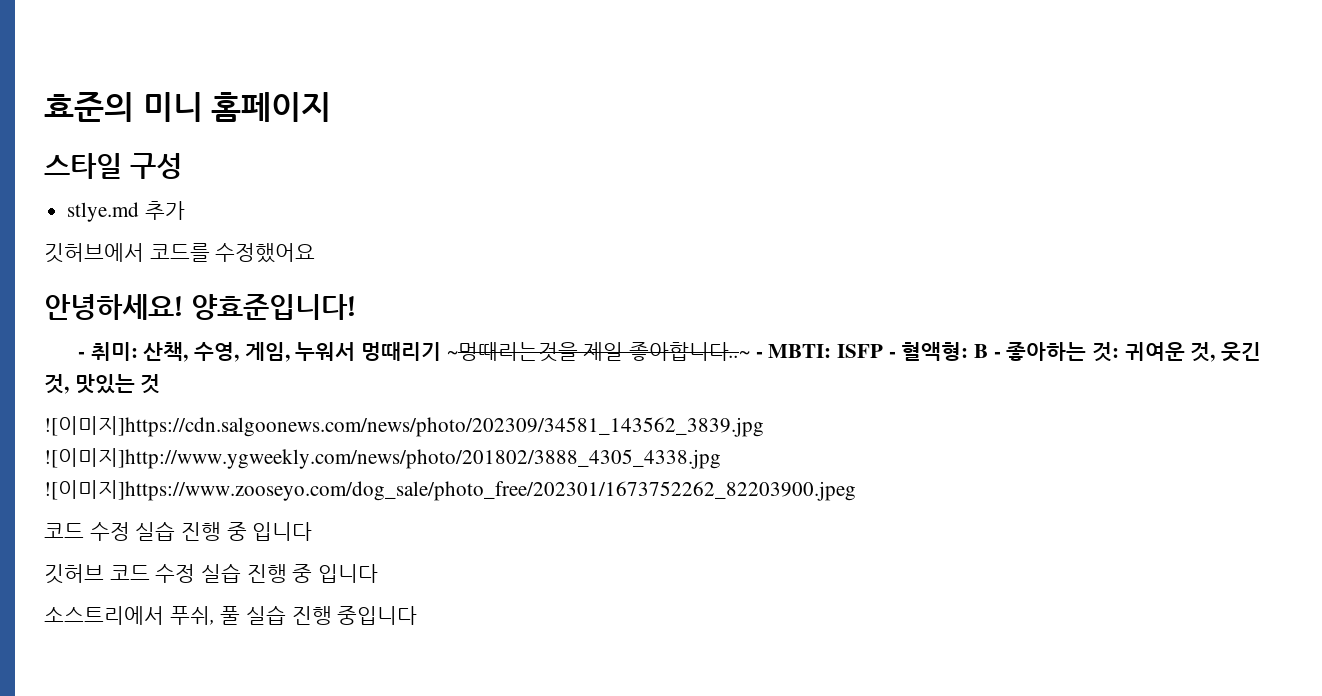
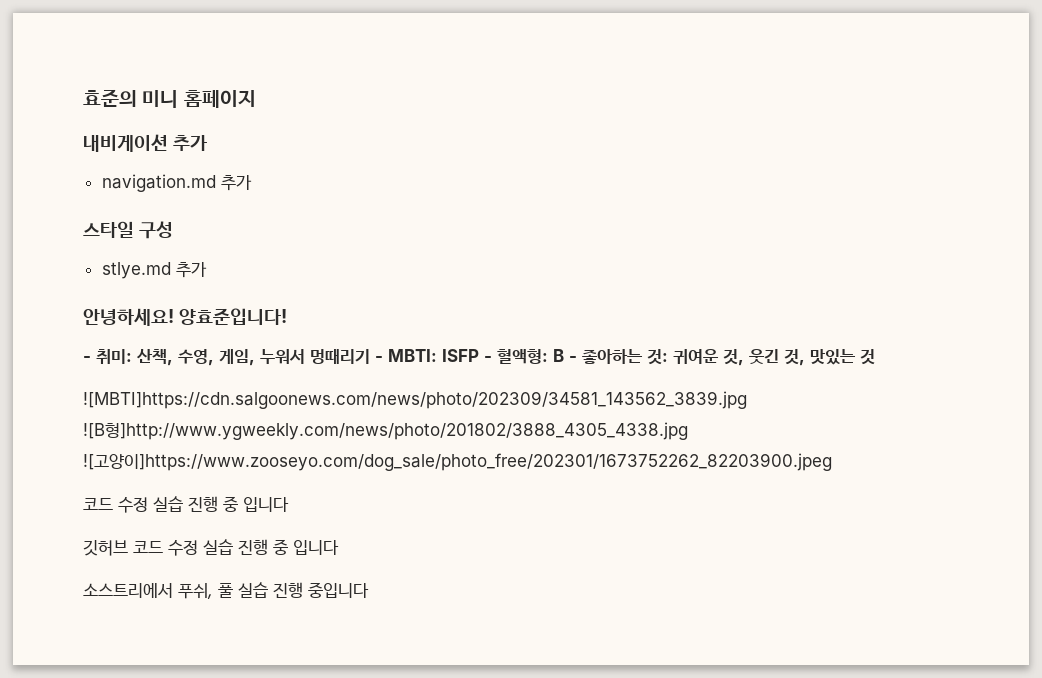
(332, 107) none -> [83,134,207,152] [101,174,252,192] // 내비게이션 추가 // navigation.md 추가
[44,243,316,263] // 깃허브에서 코드를 수정했어요 -> (207, 270) none
[446,342,751,362] ~멍때리는것을 제일 좋아합니다..~ -> (370, 356) none
[44,416,764,437] [44,448,721,469] [44,480,856,501] ![이미지]https://cdn.salgoonews.com/news/photo/202309/34581_143562_3839.jpg ![이미지]http://www.ygweekly.com/news/photo/201802/3888_4305_4338.jpg ![이미지]https://www.zooseyo.com/dog_sale/photo_free/202301/1673752262_82203900.jpeg -> [83,391,747,409] [83,422,688,440] [83,453,832,471] ![MBTI]https://cdn.salgoonews.com/news/photo/202309/34581_143562_3839.jpg ![B형]http://www.ygweekly.com/news/photo/201802/3888_4305_4338.jpg ![고양이]https://www.zooseyo.com/dog_sale/photo_free/202301/1673752262_82203900.jpeg

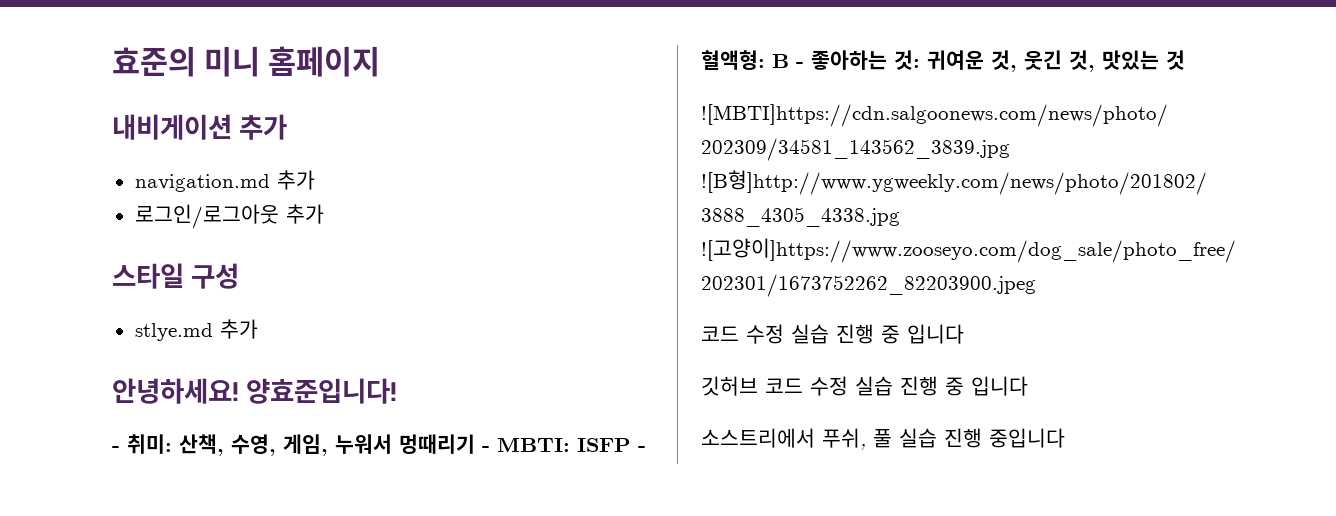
(252, 183) none -> [134,204,324,229] // 로그인/로그아웃 추가

